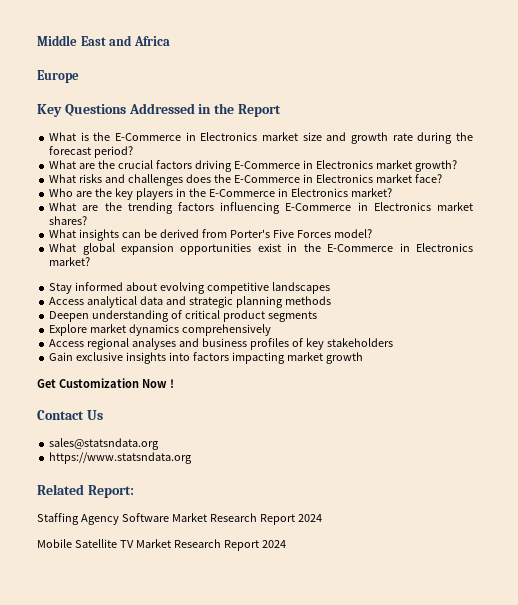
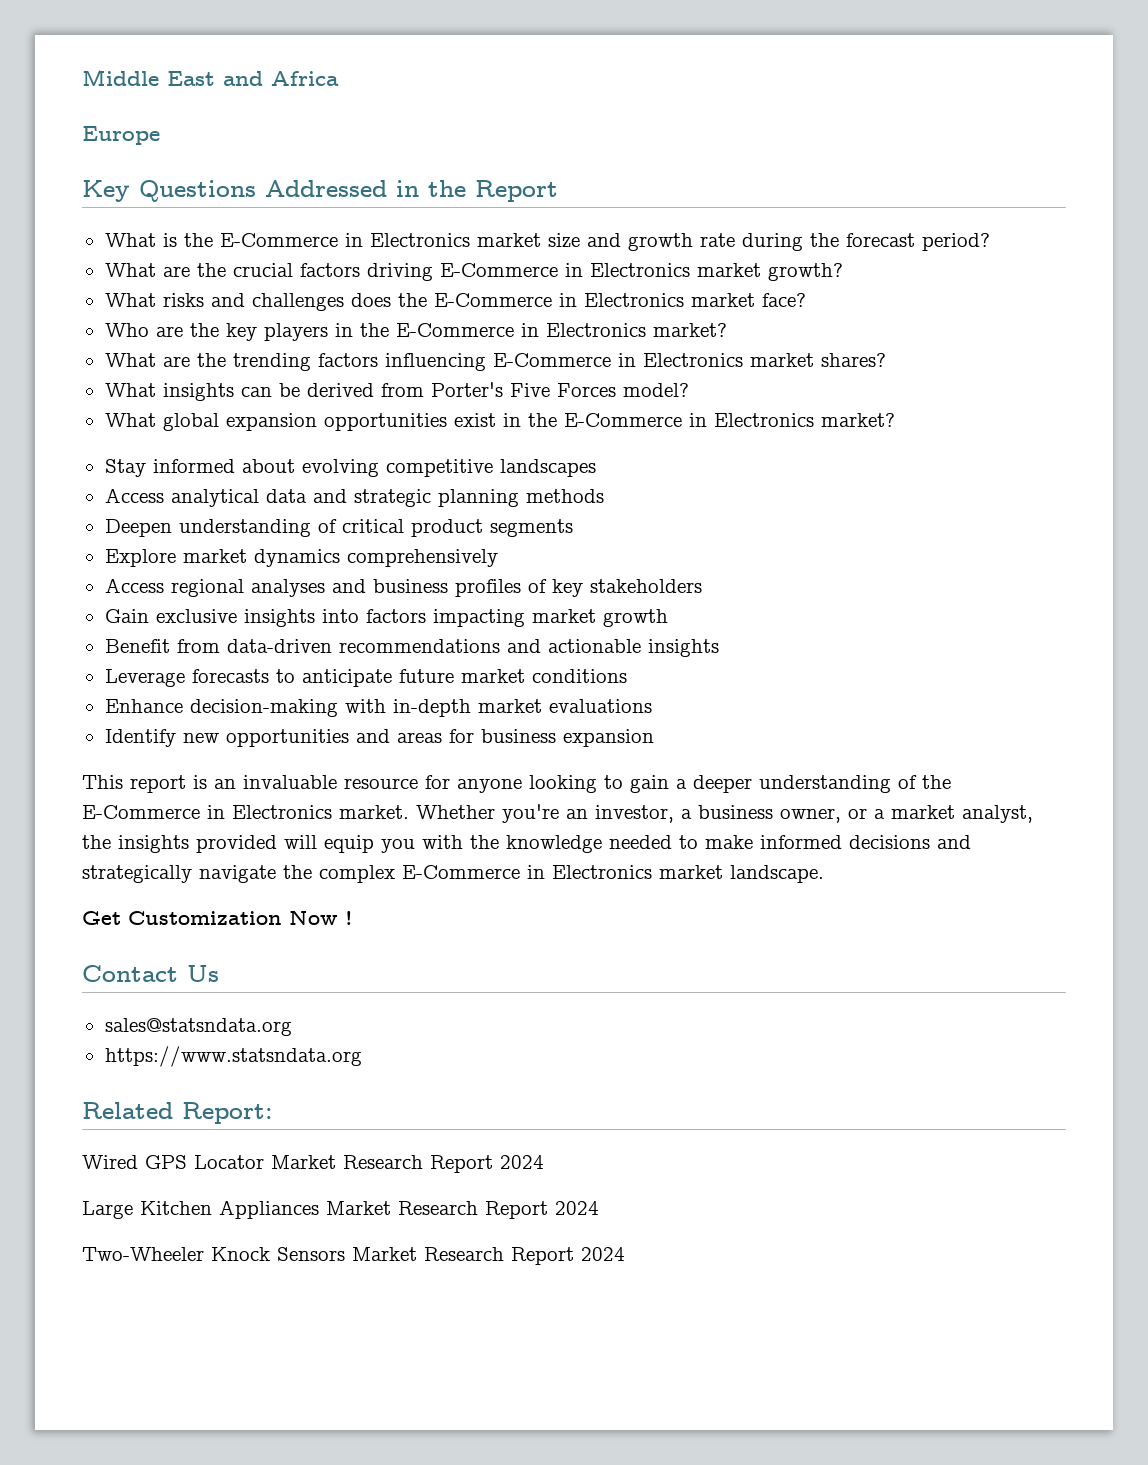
(363, 358) none -> [104,639,719,657] [104,669,627,687] [104,699,652,717] [104,729,654,747] [82,775,951,793] [82,804,1033,823] [82,835,971,853] [82,865,824,883] // Benefit from data-driven recommendations and actionable insights // Leverage forecasts to anticipate future market conditions // Enhance decision-making with in-depth market evaluations // Identify new opportunities and areas for business expansion // This report is an invaluable resource for anyone looking to gain a deeper understanding of the E-Commerce in Electronics market. Whether you're an investor, a business owner, or a market analyst, the insights provided will equip you with the knowledge needed to make informed decisions and strategically navigate the complex E-Commerce in Electronics market landscape.
[37,513,322,525] [37,539,286,551] Staffing Agency Software Market Research Report 2024 // Mobile Satellite TV Market Research Report 2024 -> [82,1155,544,1173] [82,1200,599,1219] [82,1247,625,1265] Wired GPS Locator Market Research Report 2024 // Large Kitchen Appliances Market Research Report 2024 // Two-Wheeler Knock Sensors Market Research Report 2024

